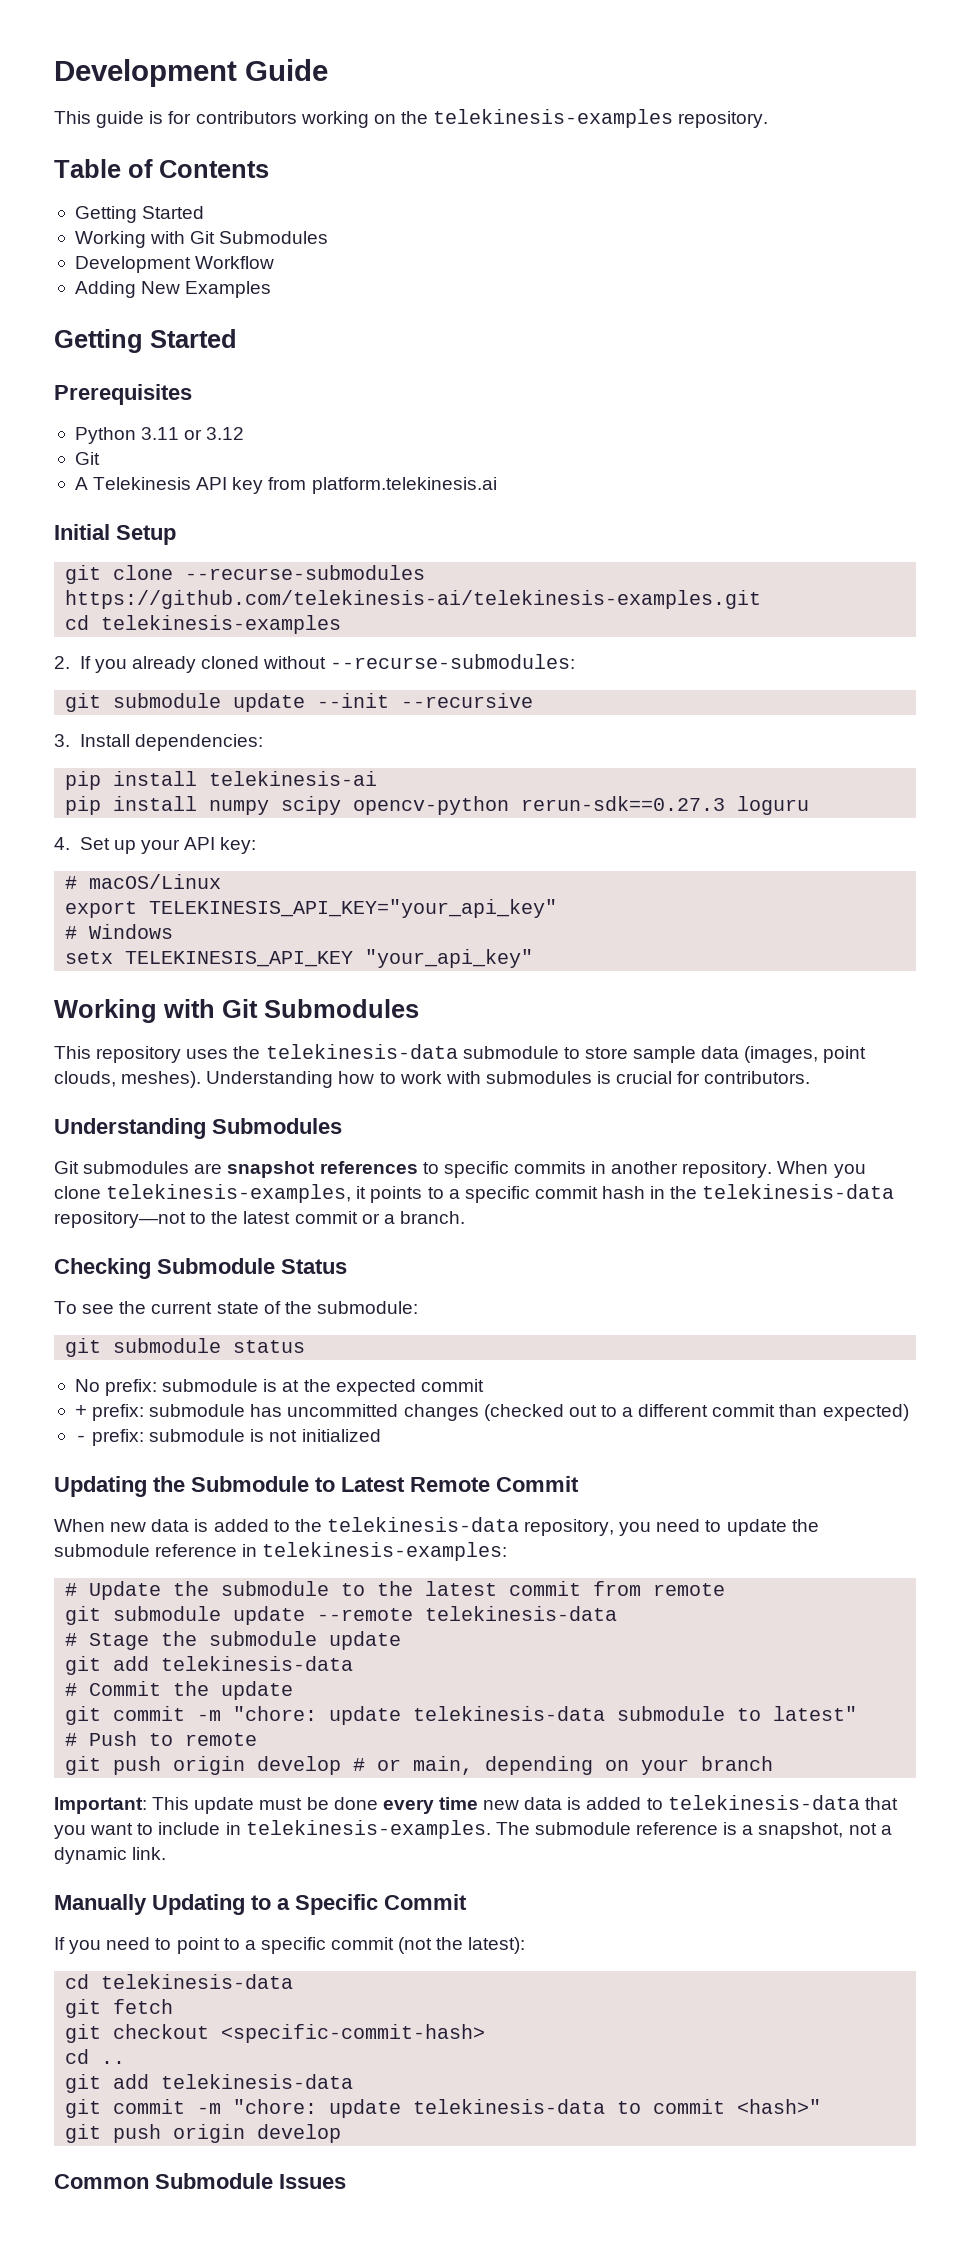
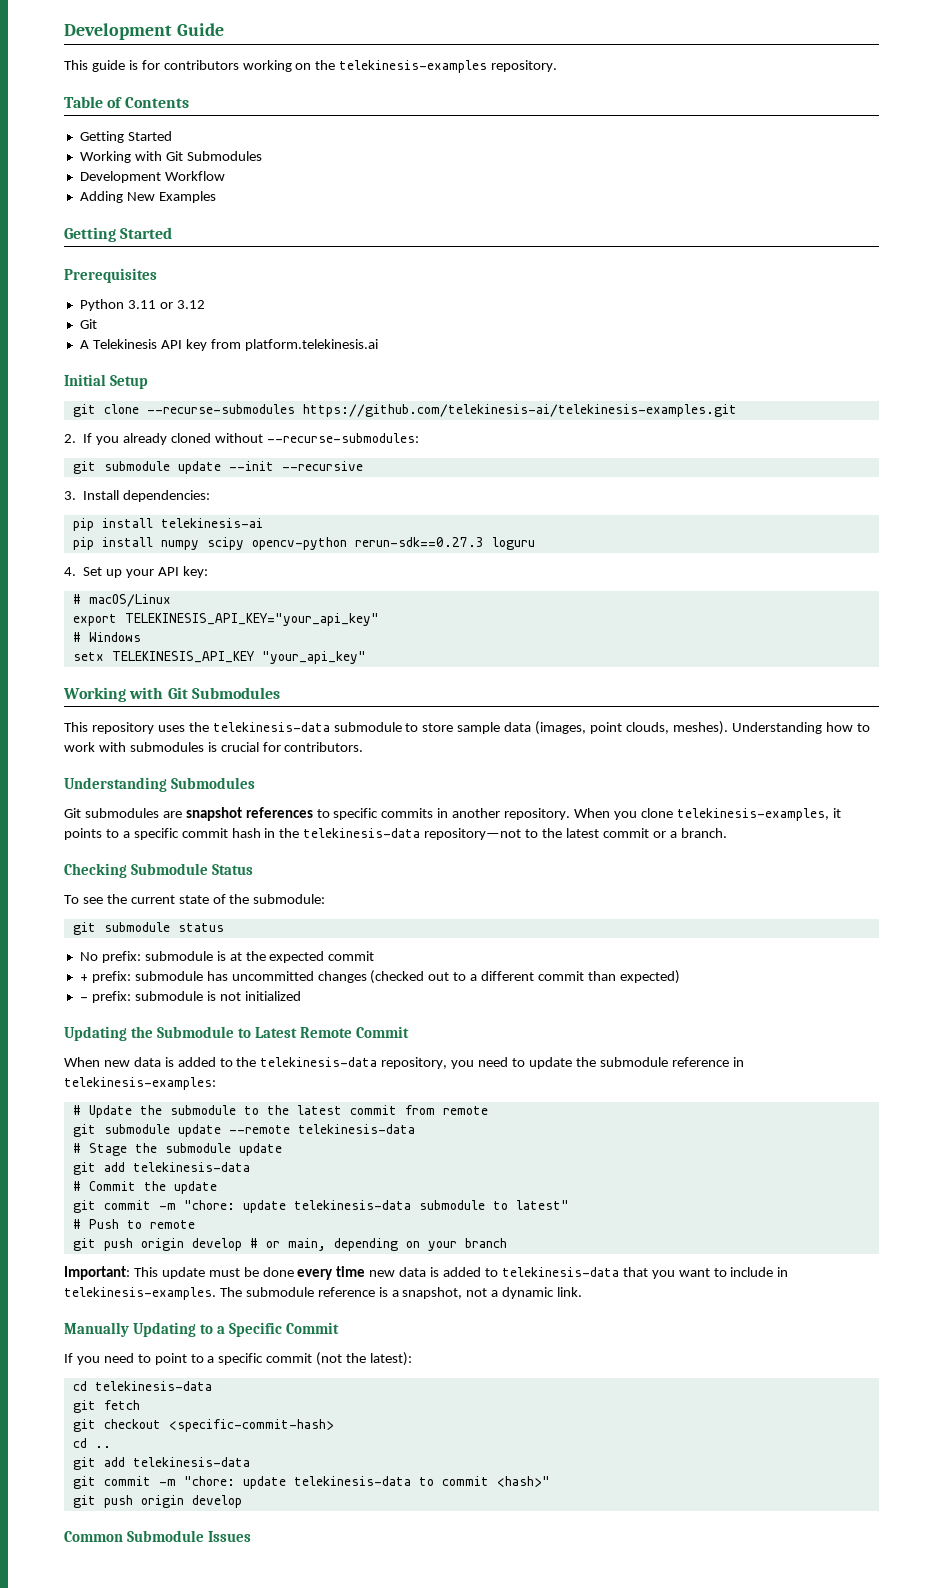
[65,615,342,634] // cd telekinesis-examples -> (737, 410) none

